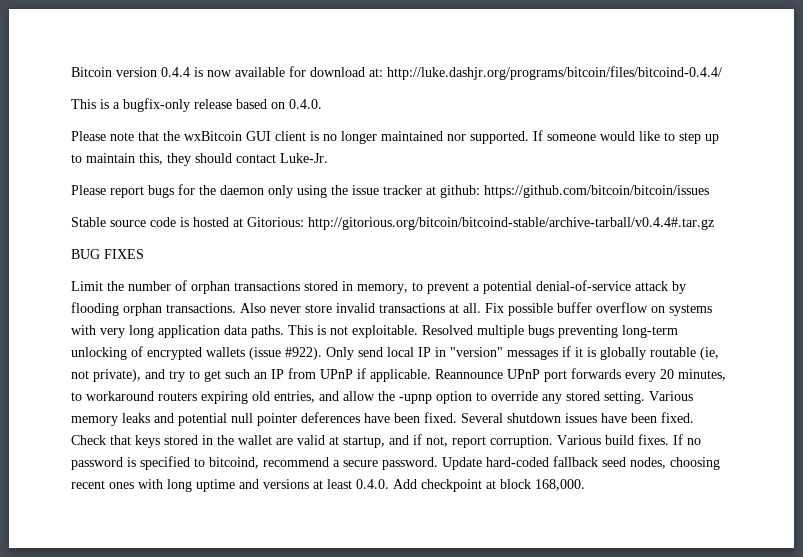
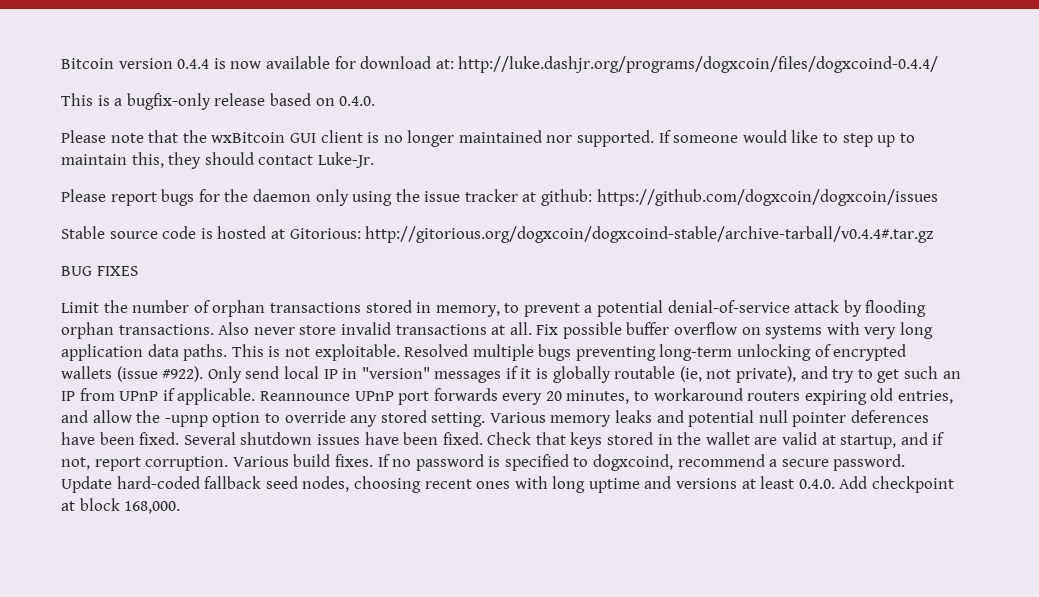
[387,66,722,80] http://luke.dashjr.org/programs/bitcoin/files/bitcoind-0.4.4/ -> [458,56,939,73] http://luke.dashjr.org/programs/dogxcoin/files/dogxcoind-0.4.4/
[484,185,709,198] https://github.com/bitcoin/bitcoin/issues -> [596,189,938,206] https://github.com/dogxcoin/dogxcoin/issues
[308,217,714,230] http://gitorious.org/bitcoin/bitcoind-stable/archive-tarball/v0.4.4#.tar.gz -> [365,226,935,243] http://gitorious.org/dogxcoin/dogxcoind-stable/archive-tarball/v0.4.4#.tar.gz
[209,457,259,469] bitcoind, -> [593,454,674,471] dogxcoind,

